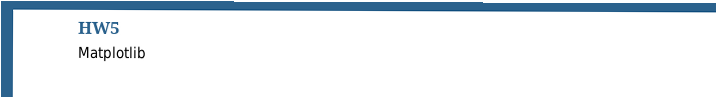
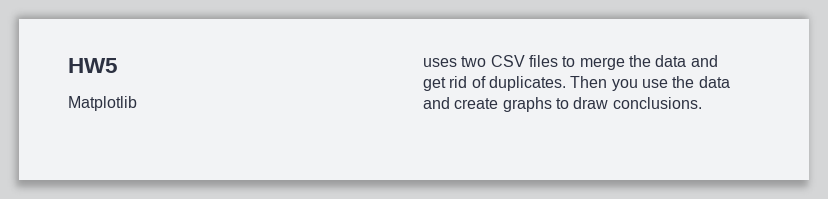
(147, 54) none -> [423,55,718,70] [423,76,730,91] [423,97,702,112] // uses two CSV files to merge the data and get rid of duplicates. Then you use the data and create graphs to draw conclusions.

